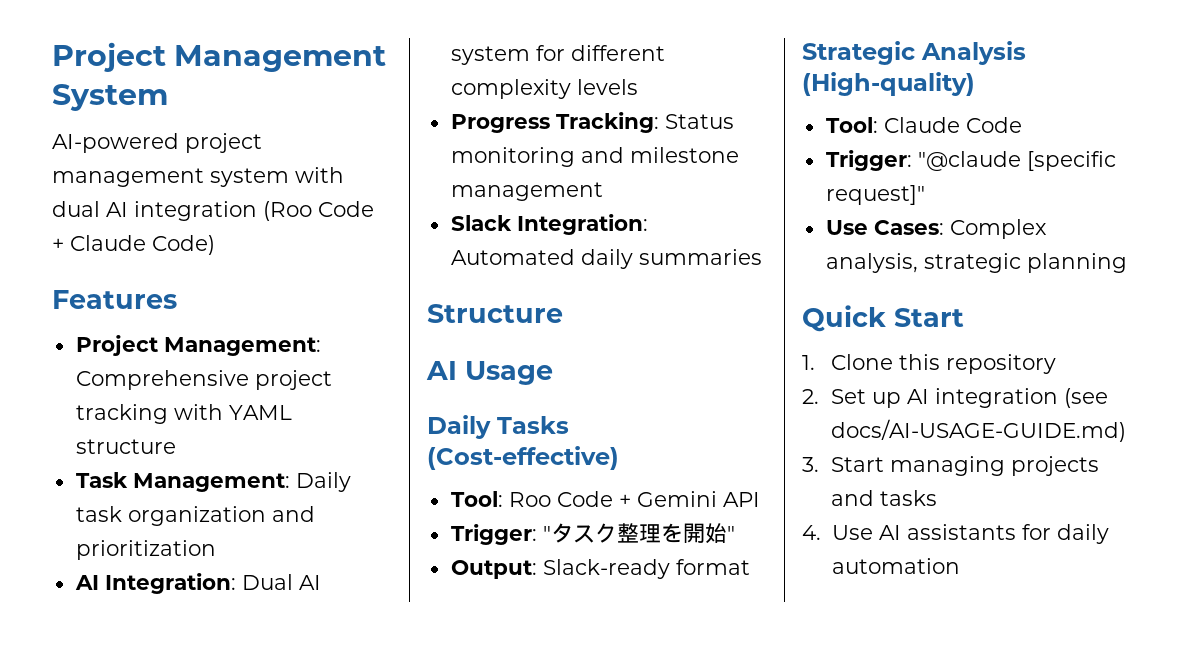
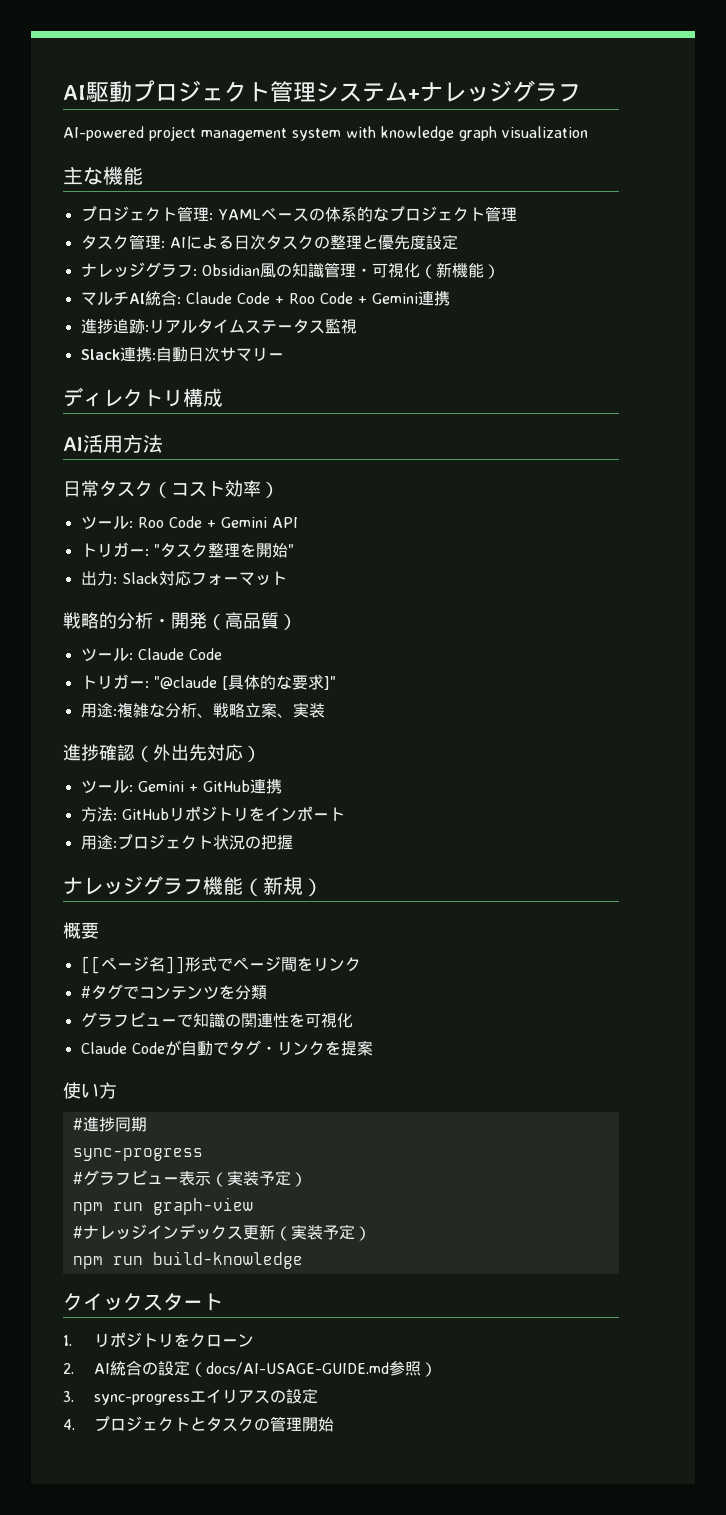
[52,42,387,72] [52,84,168,111] Project Management System -> [63,80,581,103] AI駆動プロジェクト管理システム+ナレッジグラフ
[52,201,374,221] [52,235,215,255] [52,290,177,309] [75,335,321,356] [75,370,332,390] [75,404,292,424] [75,439,176,454] [75,472,351,492] [75,506,315,526] [75,540,216,560] [74,573,321,594] [450,45,665,65] [450,79,638,99] [450,112,734,133] [450,147,739,167] [450,182,603,201] [450,214,648,235] [450,249,762,269] [427,304,563,323] [426,361,553,385] [427,415,569,439] [427,446,619,470] [450,491,503,507] dual AI integration (Roo Code + Claude Code) // Features // Project Management: Comprehensive project tracking with YAML structure // Task Management: Daily task organization and prioritization // AI Integration: Dual AI system for different complexity levels // Progress Tracking: Status monitoring and milestone management // Slack Integration: Automated daily summaries // Structure // AI Usage // Daily Tasks (Cost-effective) // Tool: -> [381,126,588,141] [63,166,143,185] [80,206,517,222] [80,234,458,250] [80,262,500,279] [80,290,450,306] [80,318,357,334] [80,346,284,362] [63,387,223,407] [63,434,163,453] [63,480,279,498] [80,516,133,530] knowledge graph visualization // 主な機能 // プロジェクト管理: YAMLベースの体系的なプロジェクト管理 // タスク管理: AIによる日次タスクの整理と優先度設定 // ナレッジグラフ: Obsidian風の知識管理・可視化（新機能） // マルチAI統合: Claude Code + Roo Code + Gemini連携 // 進捗追跡:リアルタイムステータス監視 // Slack連携:自動日次サマリー // ディレクトリ構成 // AI活用方法 // 日常タスク（コスト効率） // ツール:
[450,524,537,545] Trigger: -> [80,542,149,557] トリガー:
[450,559,750,579] [802,41,1026,65] [802,72,975,96] [825,117,1022,133] [825,150,1116,171] [825,185,925,205] [825,219,1047,239] [825,253,1127,273] [802,305,964,332] [802,354,1057,374] [802,388,1109,408] [831,419,1127,442] [802,456,1100,476] [831,490,938,506] [802,524,1109,544] [831,558,960,574] Output: Slack-ready format // Strategic Analysis (High-quality) // Tool: Claude Code // Trigger: "@claude [specific request]" // Use Cases: Complex analysis, strategic planning // Quick Start // 1. Clone this repository // 2. Set up AI integration (see docs/AI-USAGE-GUIDE.md) // 3. Start managing projects and tasks // 4. Use AI assistants for daily automation -> [80,571,287,586] [63,612,297,630] [80,648,222,662] [80,674,336,690] [80,702,325,718] [63,744,261,762] [80,779,282,794] [80,806,345,822] [80,834,293,850] [63,876,323,897] [63,922,99,939] [80,956,361,974] [80,984,267,1000] [80,1012,353,1028] [80,1040,373,1056] [63,1082,117,1099] [72,1116,147,1132] [72,1148,203,1161] [72,1170,307,1187] [72,1197,253,1215] [72,1224,371,1241] [72,1251,303,1269] [63,1293,223,1311] [63,1332,255,1348] [63,1360,438,1377] [63,1388,319,1405] [63,1416,335,1432] 出力: Slack対応フォーマット // 戦略的分析・開発（高品質） // ツール: Claude Code // トリガー: "@claude [具体的な要求]" // 用途:複雑な分析、戦略立案、実装 // 進捗確認（外出先対応） // ツール: Gemini + GitHub連携 // 方法: GitHubリポジトリをインポート // 用途:プロジェクト状況の把握 // ナレッジグラフ機能（新規） // 概要 // [[ページ名]]形式でページ間をリンク // #タグでコンテンツを分類 // グラフビューで知識の関連性を可視化 // Claude Codeが自動でタグ・リンクを提案 // 使い方 // #進捗同期 // sync-progress // #グラフビュー表示（実装予定） // npm run graph-view // #ナレッジインデックス更新（実装予定） // npm run build-knowledge // クイックスタート // 1.リポジトリをクローン // 2. AI統合の設定（docs/AI-USAGE-GUIDE.md参照） // 3. sync-progressエイリアスの設定 // 4.プロジェクトとタスクの管理開始

